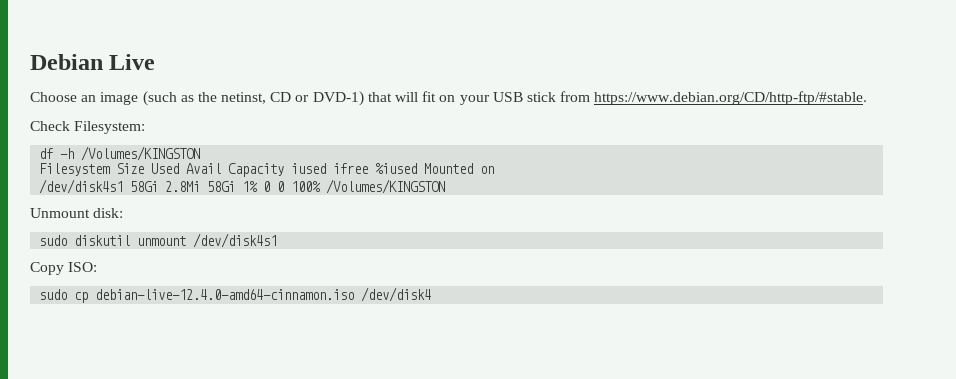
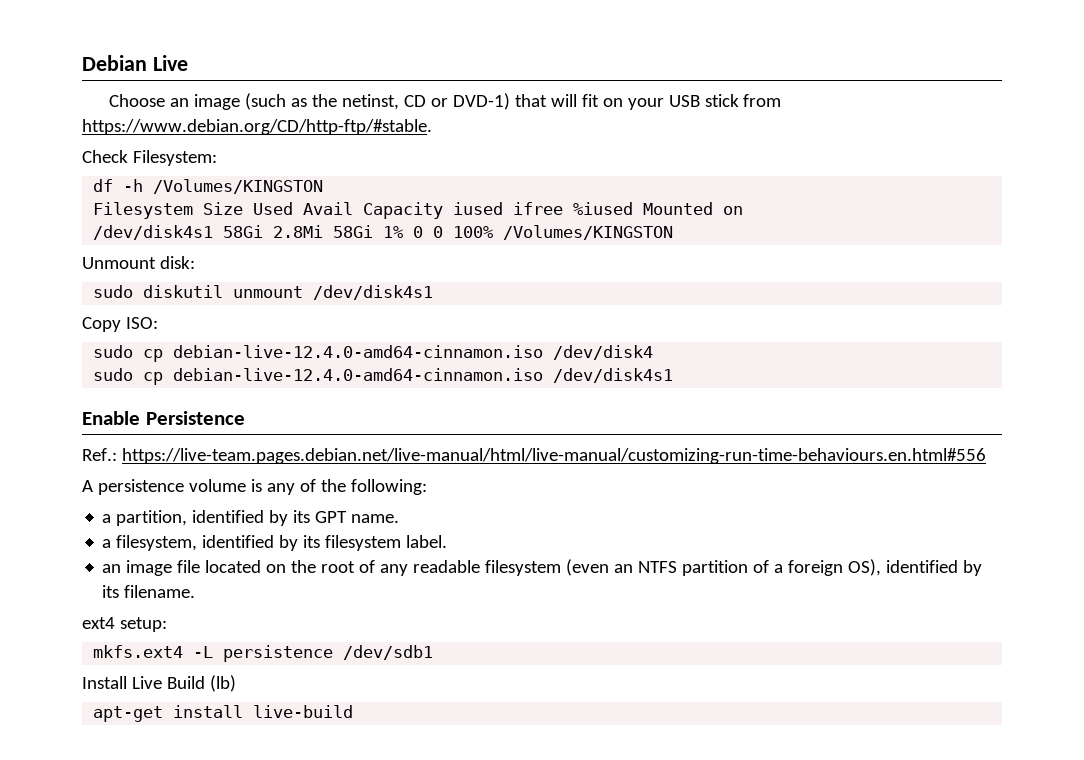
(432, 294) none -> [93,368,674,385] [82,411,245,425] [82,448,986,464] [82,479,427,495] [102,510,400,526] [102,535,448,551] [102,559,983,576] [102,585,196,598] [82,617,167,632] [93,645,434,662] [82,675,236,692] [93,705,354,722] // sudo cp debian-live-12.4.0-amd64-cinnamon.iso /dev/disk4s1 // Enable Persistence // Ref.: https://live-team.pages.debian.net/live-manual/html/live-manual/customizing-run-time-behaviours.en.html#556 // A persistence volume is any of the following: // a partition, identified by its GPT name. // a filesystem, identified by its filesystem label. // an image file located on the root of any readable filesystem (even an NTFS partition of a foreign OS), identified by its filename. // ext4 setup: // mkfs.ext4 -L persistence /dev/sdb1 // Install Live Build (lb) // apt-get install live-build

